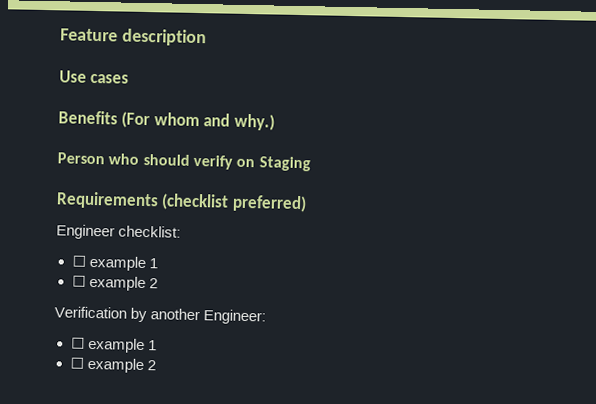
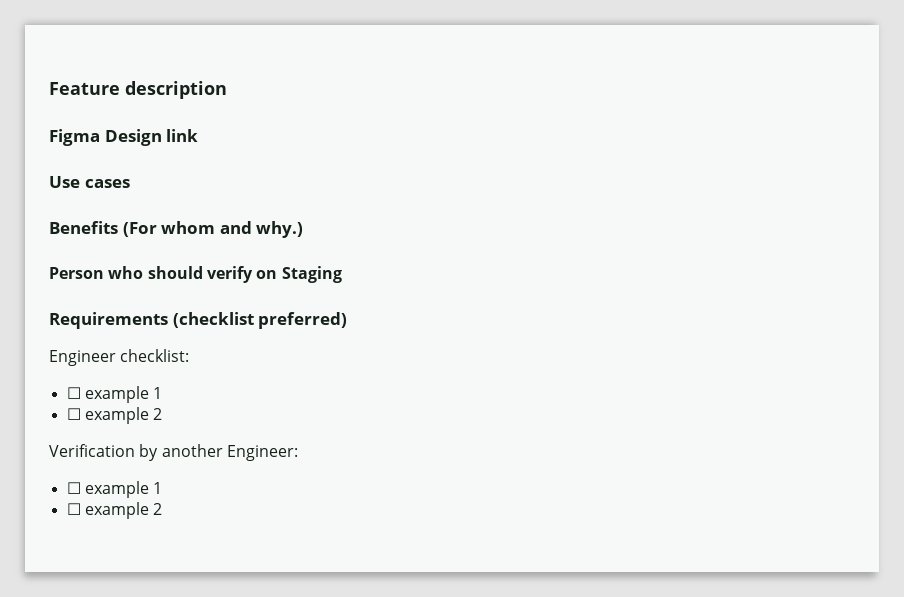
(207, 37) none -> [49,129,199,146] // Figma Design link

